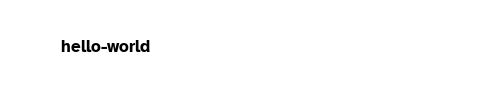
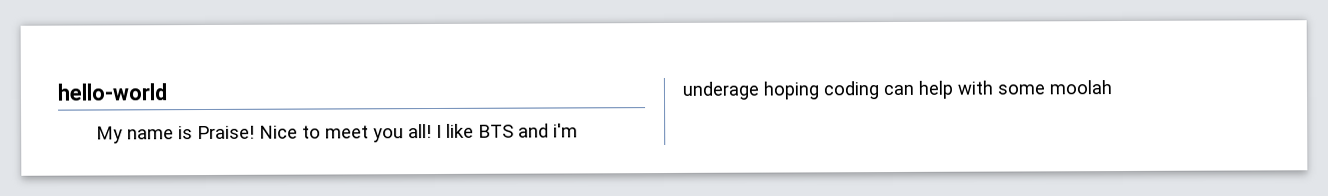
(150, 46) none -> [95,123,578,144] [682,80,1112,100] // My name is Praise! Nice to meet you all! I like BTS and i'm underage hoping coding can help with some moolah

